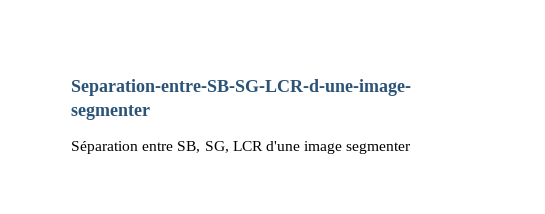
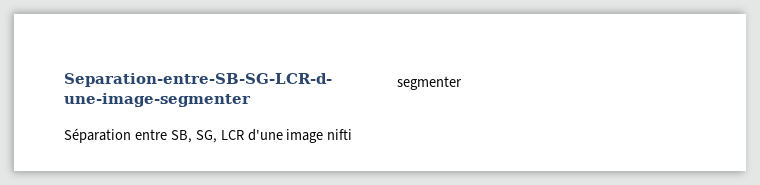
(343, 147) none -> [327,129,353,140] nifti

